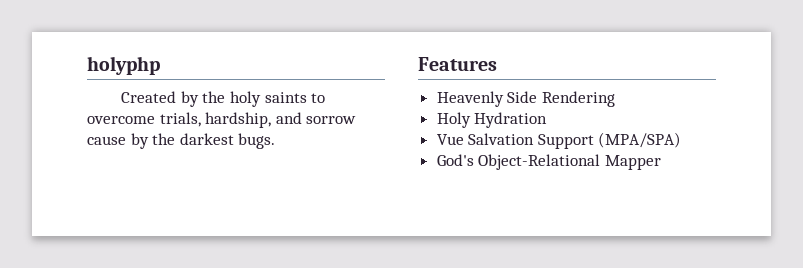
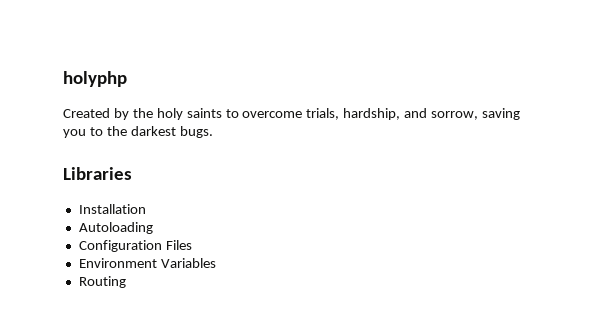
[306,116,357,124] [87,133,149,149] sorrow cause by -> [431,108,521,120] [63,127,103,138] sorrow, saving you to
[418,57,497,71] [436,91,615,107] [436,112,548,128] [436,132,682,149] [436,154,661,170] Features // Heavenly Side Rendering // Holy Hydration // Vue Salvation Support (MPA/SPA) // God's Object-Relational Mapper -> [63,167,132,180] [78,204,146,214] [78,222,153,234] [78,240,192,252] [78,258,216,268] [78,276,126,288] Libraries // Installation // Autoloading // Configuration Files // Environment Variables // Routing

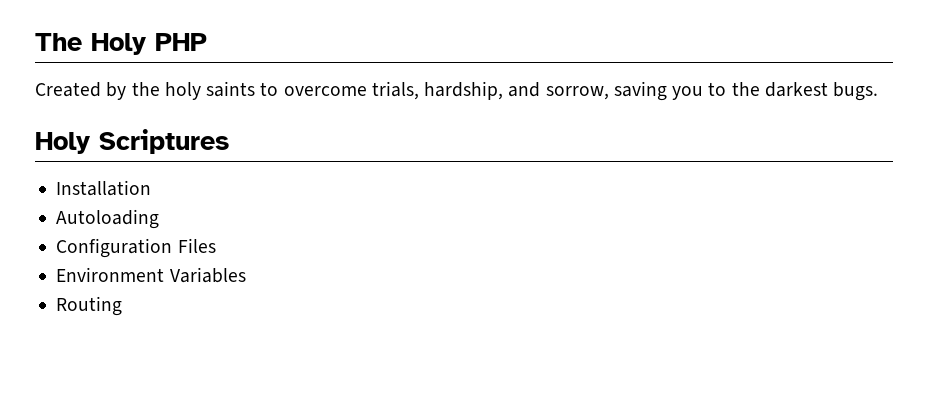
[63,71,127,87] holyphp -> [35,33,207,55] The Holy PHP
[63,167,132,180] Libraries -> [35,129,229,154] Holy Scriptures

